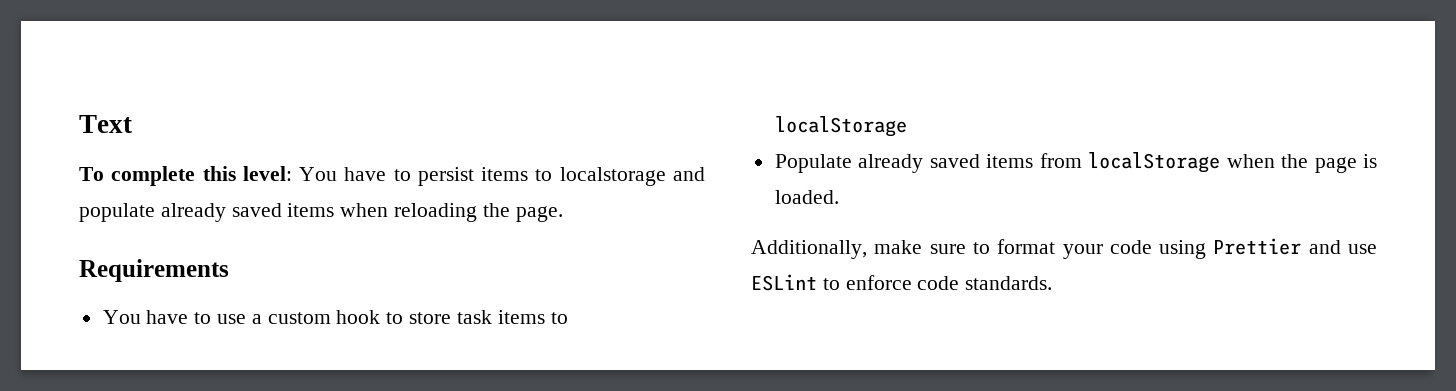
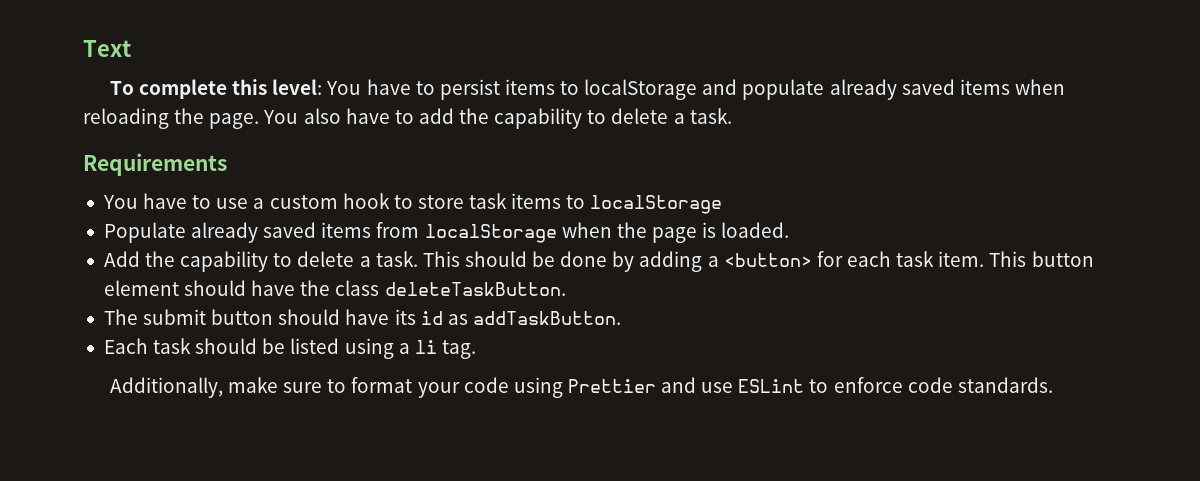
[559,167,666,186] localstorage -> [584,79,698,100] localStorage
(563, 214) none -> [263,108,732,129] You also have to add the capability to delete a task.
(839, 197) none -> [103,251,1094,272] [103,280,566,296] [103,309,621,325] [103,338,476,359] // Add the capability to delete a task. This should be done by adding a <button> for each task item. This button element should have the class deleteTaskButton. // The submit button should have its id as addTaskButton. // Each task should be listed using a li tag.

